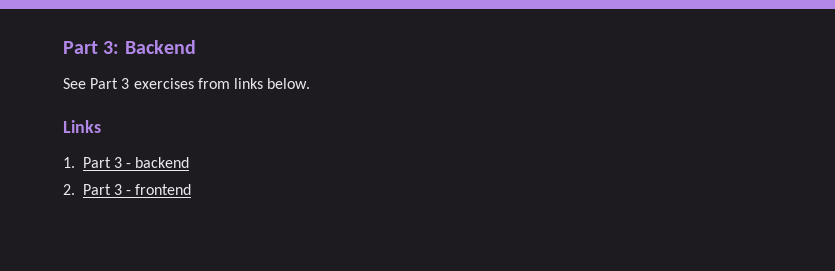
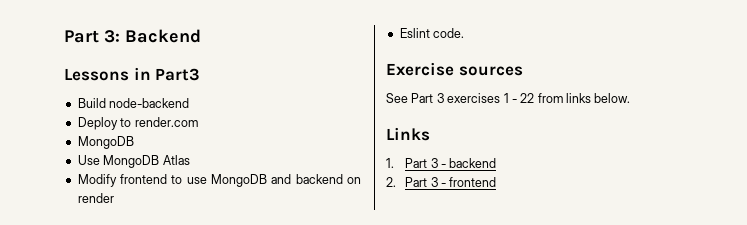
(196, 47) none -> [64,67,201,81] [77,98,190,108] [77,117,198,130] [77,136,134,149] [77,155,190,168] [77,174,361,187] [77,193,114,203] [399,28,465,38] [386,62,523,76] // Lessons in Part3 // Build node-backend // Deploy to render.com // MongoDB // Use MongoDB Atlas // Modify frontend to use MongoDB and backend on render // Eslint code. // Exercise sources
(194, 83) none -> [503,93,535,103] 1 - 22

